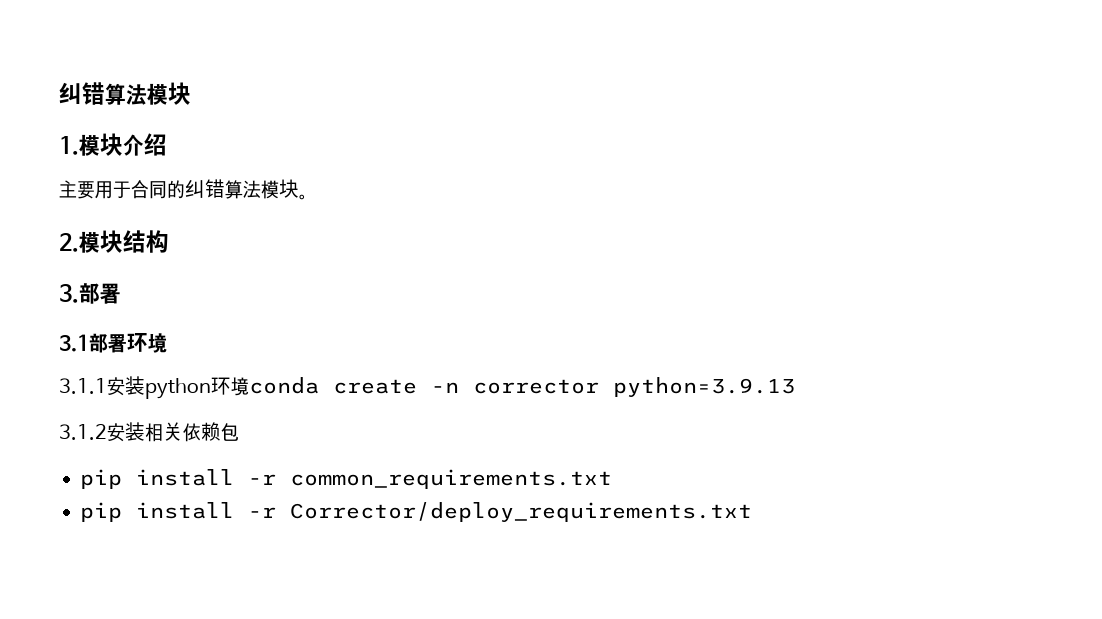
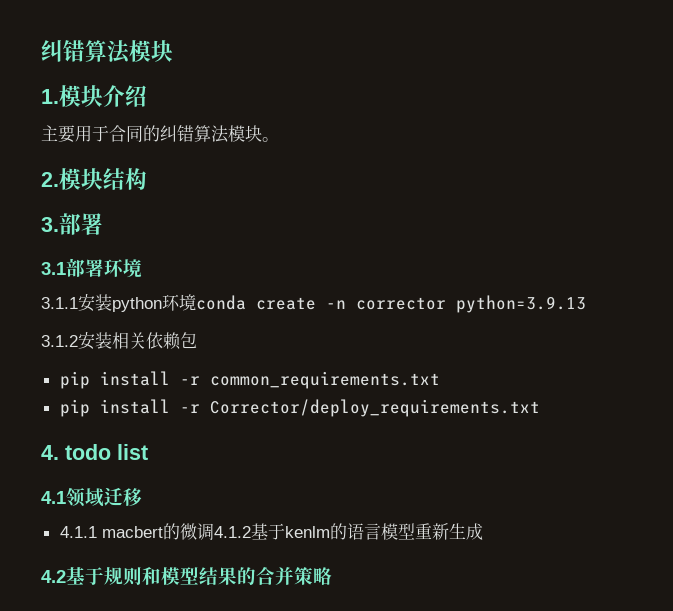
(753, 512) none -> [41,444,148,460] [41,487,142,507] [59,523,483,541] [41,566,332,586] // 4. todo list // 4.1领域迁移 // 4.1.1 macbert的微调4.1.2基于kenlm的语言模型重新生成 // 4.2基于规则和模型结果的合并策略

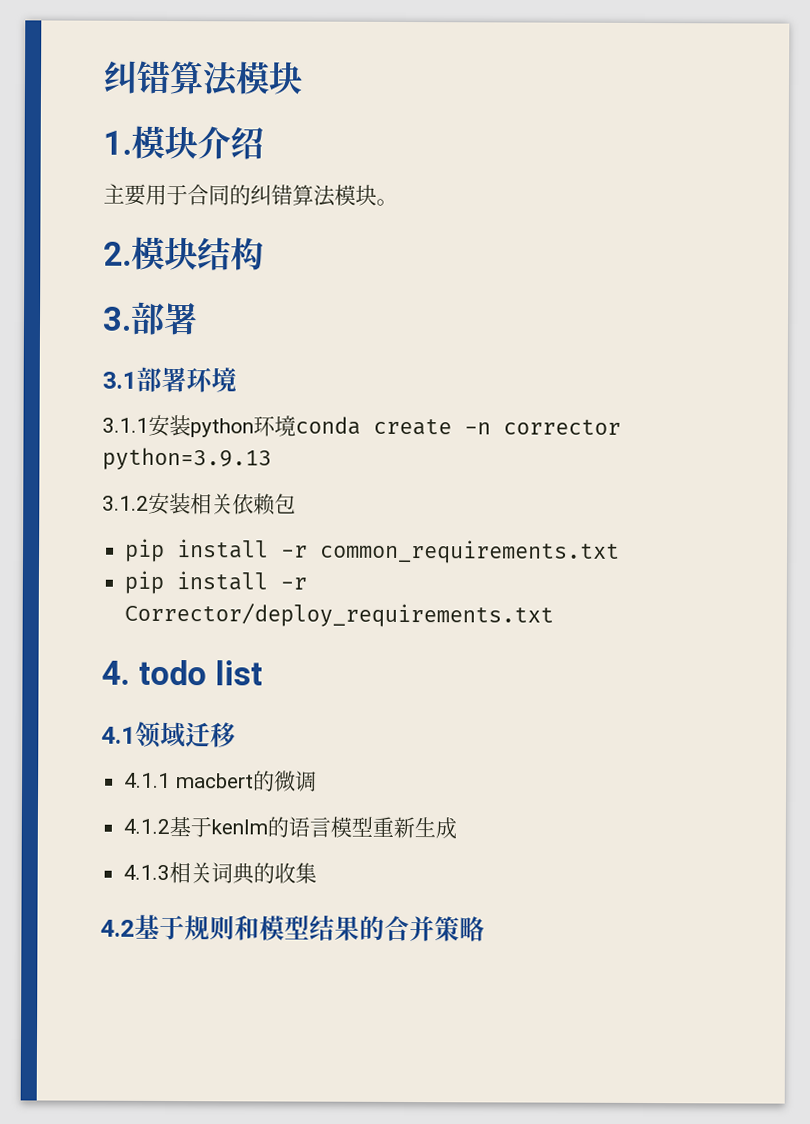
(214, 532) none -> (317, 781) //
(483, 531) none -> [123,862,318,885] // 4.1.3相关词典的收集

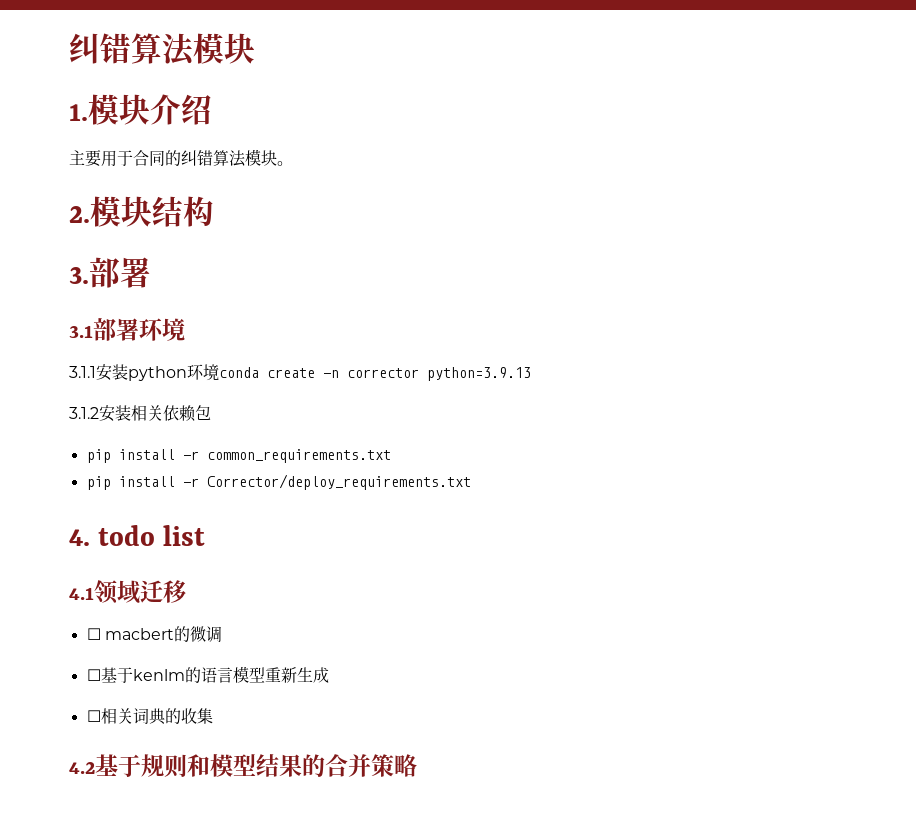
[124,772,172,789] 4.1.1 -> [86,628,101,640] ☐
[123,818,171,835] 4.1.2 -> [86,669,101,681] ☐
[123,864,171,881] 4.1.3 -> [86,710,101,722] ☐

